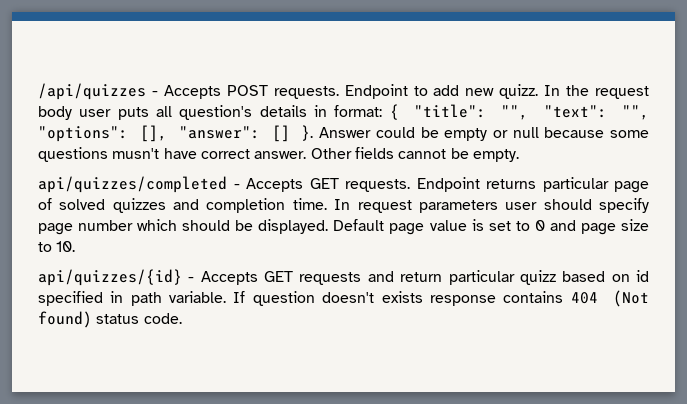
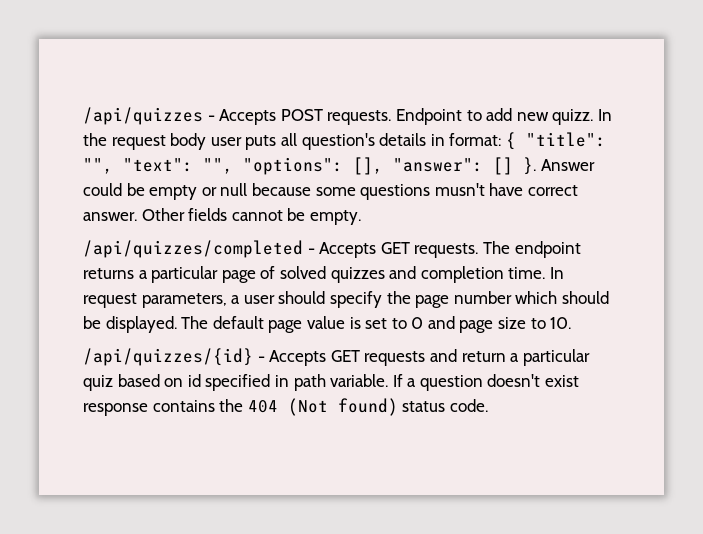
[38,176,227,193] api/quizzes/completed -> [83,240,303,258] /api/quizzes/completed
[416,177,536,192] Endpoint returns -> [482,241,581,258] [83,268,148,279] The endpoint returns a
[418,200,498,213] parameters -> [141,293,241,308] parameters, a
(650, 205) none -> [386,291,411,304] the
[333,219,385,231] Default -> [181,316,264,329] The default
[38,269,182,286] api/quizzes/{id} -> [83,348,253,366] /api/quizzes/{id}
[448,270,556,285] particular quizz -> [510,349,590,366] [83,375,113,391] a particular quiz
(246, 297) none -> [407,378,417,387] a
[381,291,423,303] exists -> [545,375,580,387] exist
(564, 297) none -> [219,399,244,412] the

